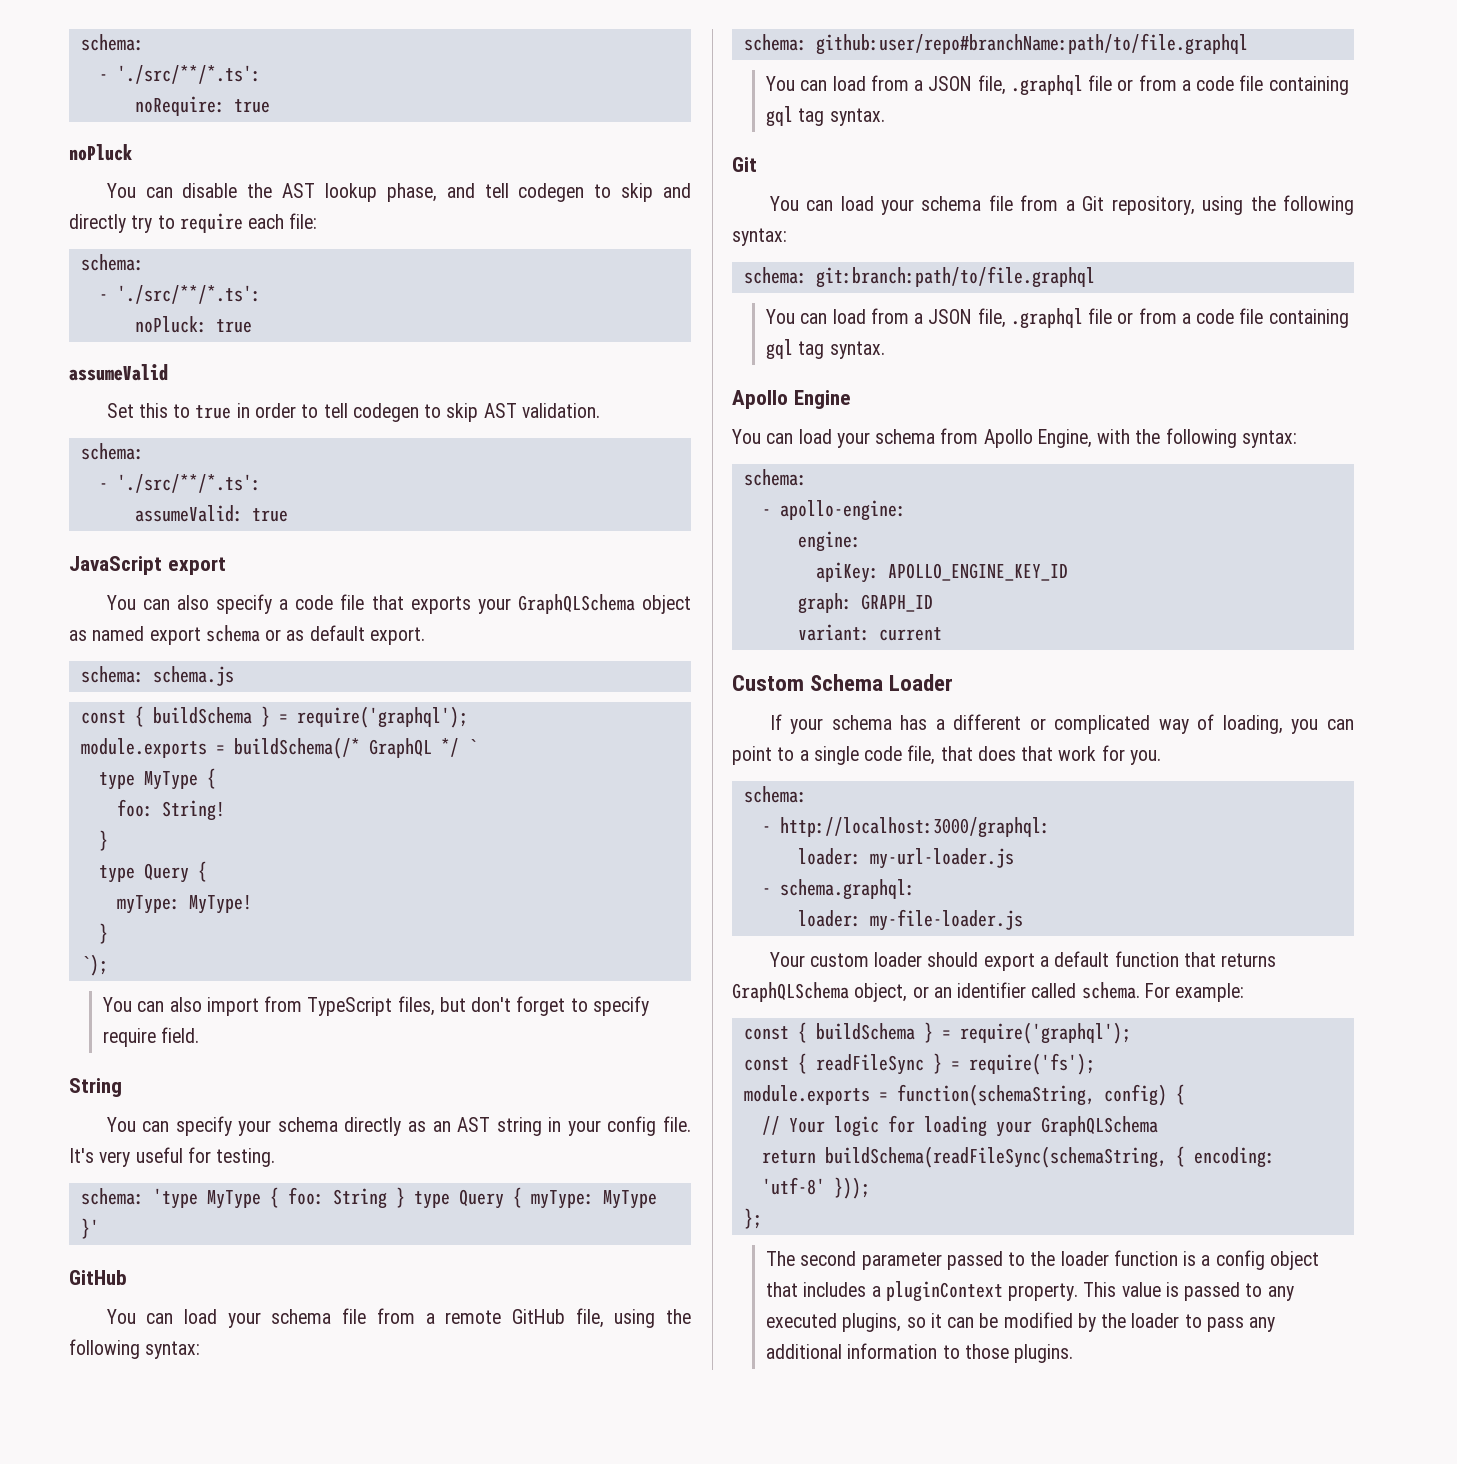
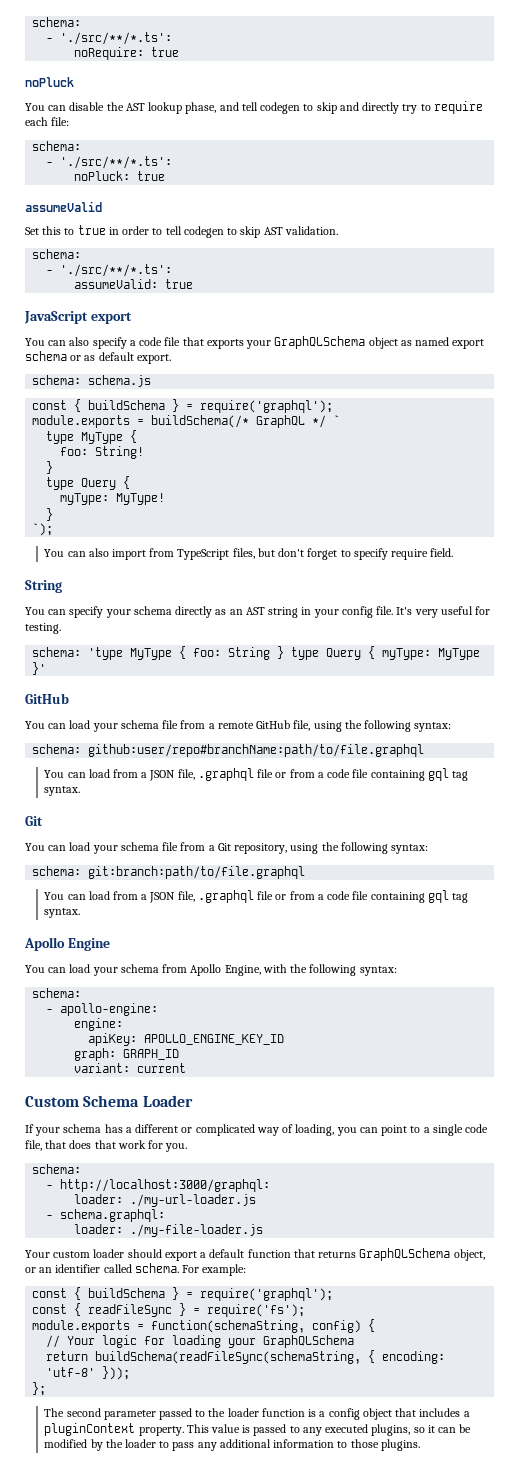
[869,848,1014,869] my-url-loader.js -> [130,1194,257,1207] ./my-url-loader.js
[869,909,1023,931] my-file-loader.js -> [130,1224,264,1237] ./my-file-loader.js

